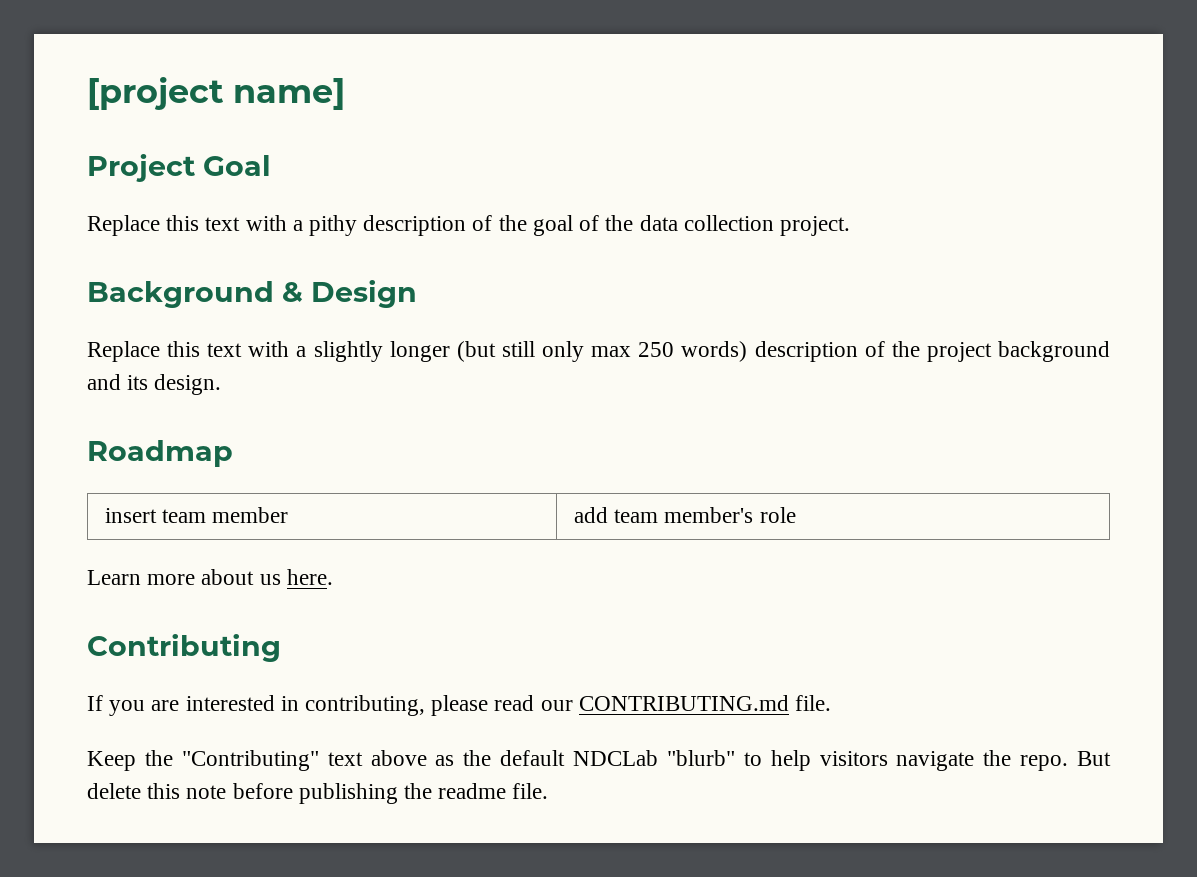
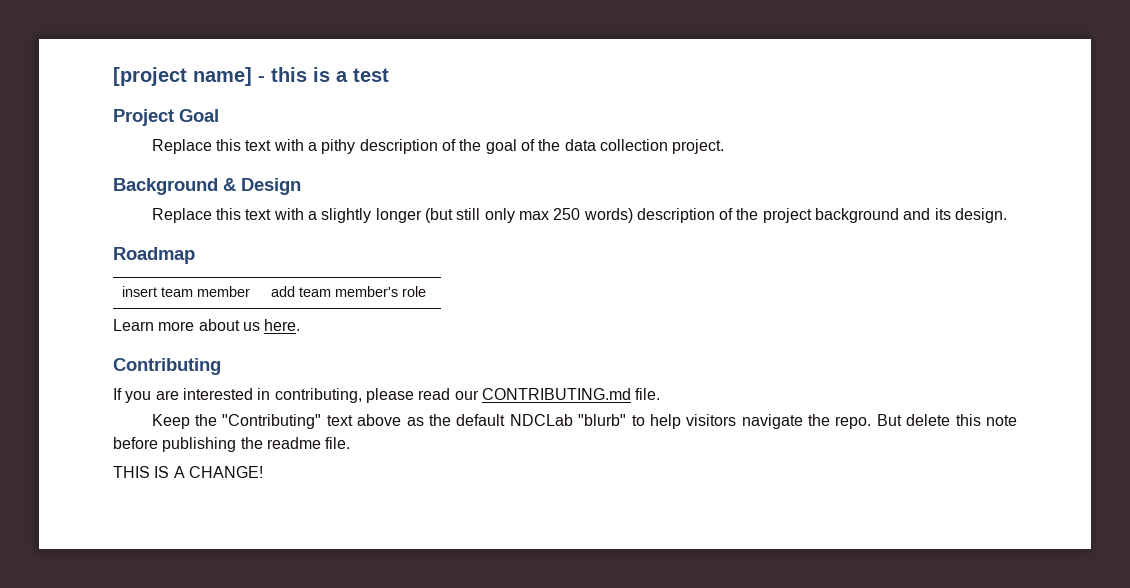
(346, 94) none -> [258,67,389,82] - this is a test
(549, 791) none -> [113,466,263,478] // THIS IS A CHANGE!

